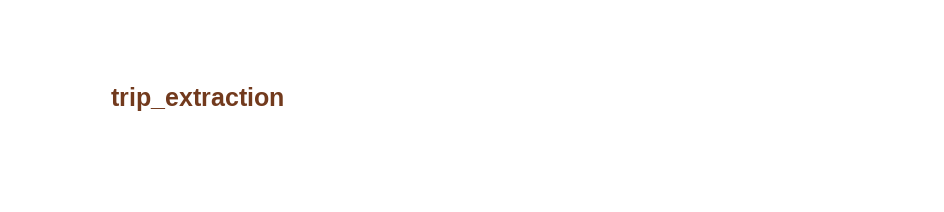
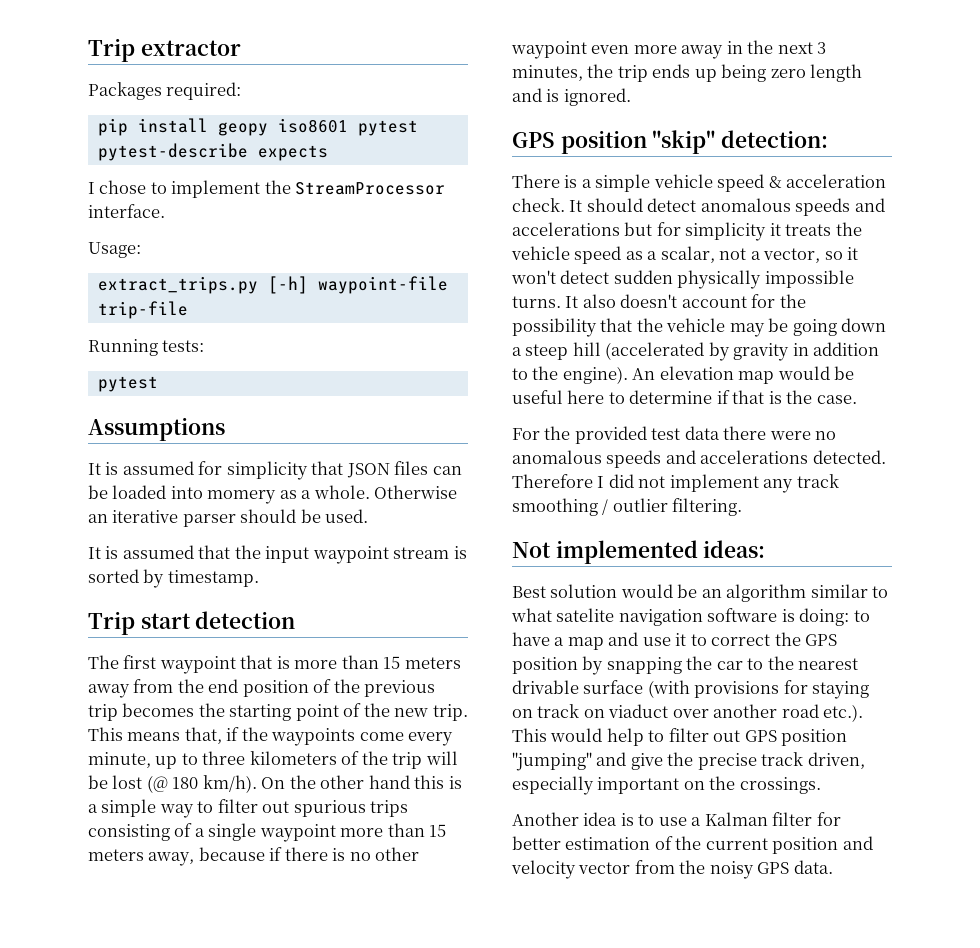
[111,87,284,111] trip_extraction -> [88,38,241,62] [88,82,242,100] [97,118,418,136] [97,143,328,161] [88,180,446,198] [88,204,165,218] [88,242,141,258] [97,276,448,294] [97,301,188,319] [88,339,205,356] [97,376,158,392] [88,417,225,441] [88,461,462,480] [88,485,458,504] [88,509,369,527] [88,545,467,564] [88,569,259,588] [88,611,296,635] [88,655,461,674] [88,679,436,698] [88,703,468,721] [88,727,454,746] [88,751,458,769] [88,775,462,793] [88,799,409,818] [88,823,447,842] [88,847,420,866] [511,40,827,59] [512,64,863,82] [512,88,631,106] [512,130,829,154] [512,174,887,192] [512,198,885,216] [512,222,862,241] [511,246,859,264] [511,270,854,289] [512,294,806,308] [512,318,887,337] [512,342,880,361] [512,366,855,384] [512,390,857,404] [512,426,837,444] [512,450,886,468] [512,474,839,493] [512,498,743,516] [512,540,766,564] [512,584,889,602] [511,608,870,626] [512,632,838,650] [512,656,859,675] [512,680,870,699] [512,704,864,722] [512,728,848,746] [512,752,865,771] [512,776,821,795] [512,812,841,826] [512,836,873,854] [511,860,833,879] Trip extractor // Packages required: // pip install geopy iso8601 pytest pytest-describe expects // I chose to implement the StreamProcessor interface. // Usage: // extract_trips.py [-h] waypoint-file trip-file // Running tests: // pytest // Assumptions // It is assumed for simplicity that JSON files can be loaded into momery as a whole. Otherwise an iterative parser should be used. // It is assumed that the input waypoint stream is sorted by timestamp. // Trip start detection // The first waypoint that is more than 15 meters away from the end position of the previous trip becomes the starting point of the new trip. This means that, if the waypoints come every minute, up to three kilometers of the trip will be lost (@ 180 km/h). On the other hand this is a simple way to filter out spurious trips consisting of a single waypoint more than 15 meters away, because if there is no other waypoint even more away in the next 3 minutes, the trip ends up being zero length and is ignored. // GPS position "skip" detection: // There is a simple vehicle speed & acceleration check. It should detect anomalous speeds and accelerations but for simplicity it treats the vehicle speed as a scalar, not a vector, so it won't detect sudden physically impossible turns. It also doesn't account for the possibility that the vehicle may be going down a steep hill (accelerated by gravity in addition to the engine). An elevation map would be useful here to determine if that is the case. // For the provided test data there were no anomalous speeds and accelerations detected. Therefore I did not implement any track smoothing / outlier filtering. // Not implemented ideas: // Best solution would be an algorithm similar to what satelite navigation software is doing: to have a map and use it to correct the GPS position by snapping the car to the nearest drivable surface (with provisions for staying on track on viaduct over another road etc.). This would help to filter out GPS position "jumping" and give the precise track driven, especially important on the crossings. // Another idea is to use a Kalman filter for better estimation of the current position and velocity vector from the noisy GPS data.

